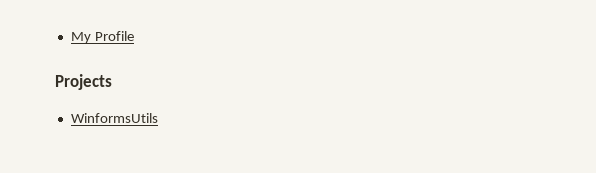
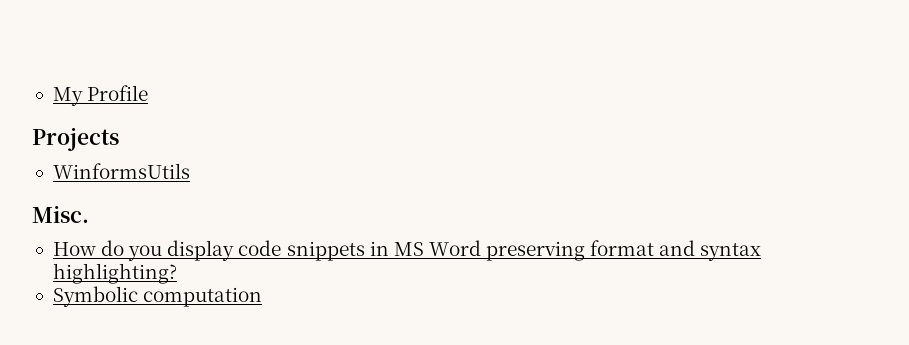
(158, 118) none -> [32,205,89,223] [52,240,762,261] [52,263,177,284] [52,286,263,307] // Misc. // How do you display code snippets in MS Word preserving format and syntax highlighting? // Symbolic computation

